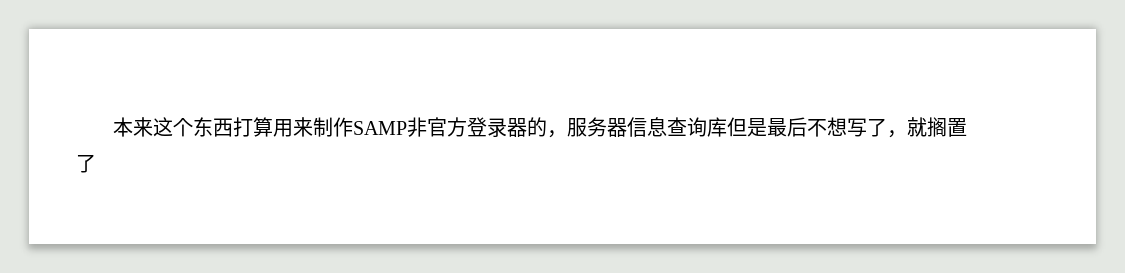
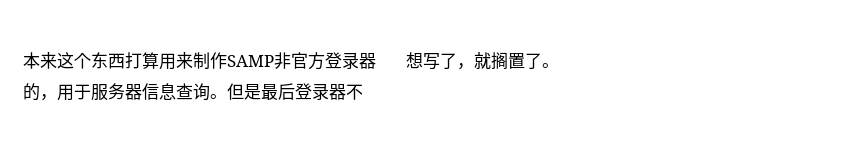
(568, 134) none -> [57,84,91,101] 用于
[707,117,728,137] 库 -> [210,94,227,99] 。
(808, 127) none -> [295,83,346,100] 登录器
(96, 163) none -> [542,63,559,68] 。

